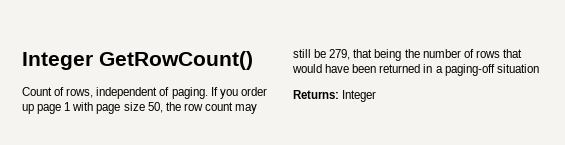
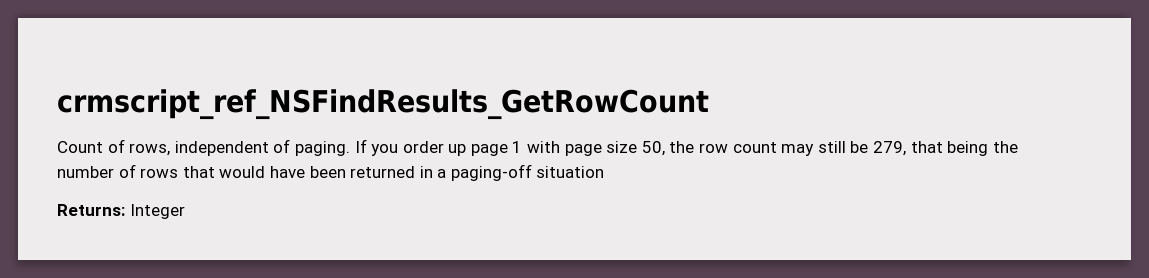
[22,51,253,70] Integer GetRowCount() -> [57,89,709,120] crmscript_ref_NSFindResults_GetRowCount

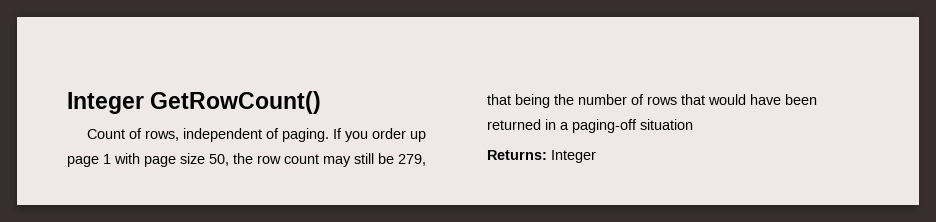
[57,89,709,120] crmscript_ref_NSFindResults_GetRowCount -> [67,91,322,114] Integer GetRowCount()

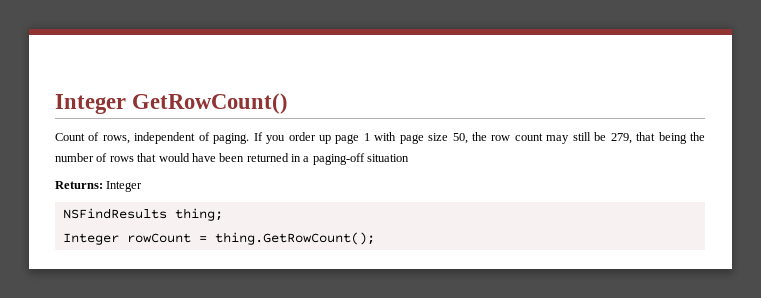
(596, 156) none -> [62,208,223,221] [62,232,375,245] // NSFindResults thing; // Integer rowCount = thing.GetRowCount();

